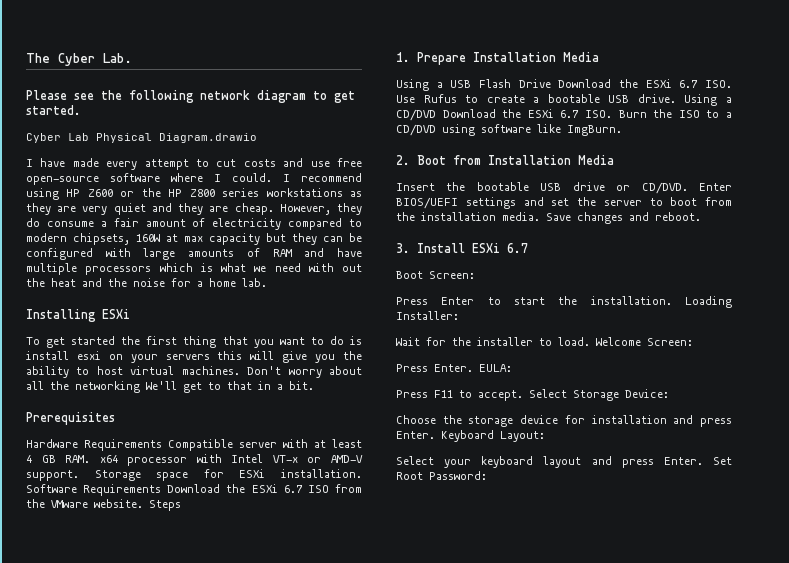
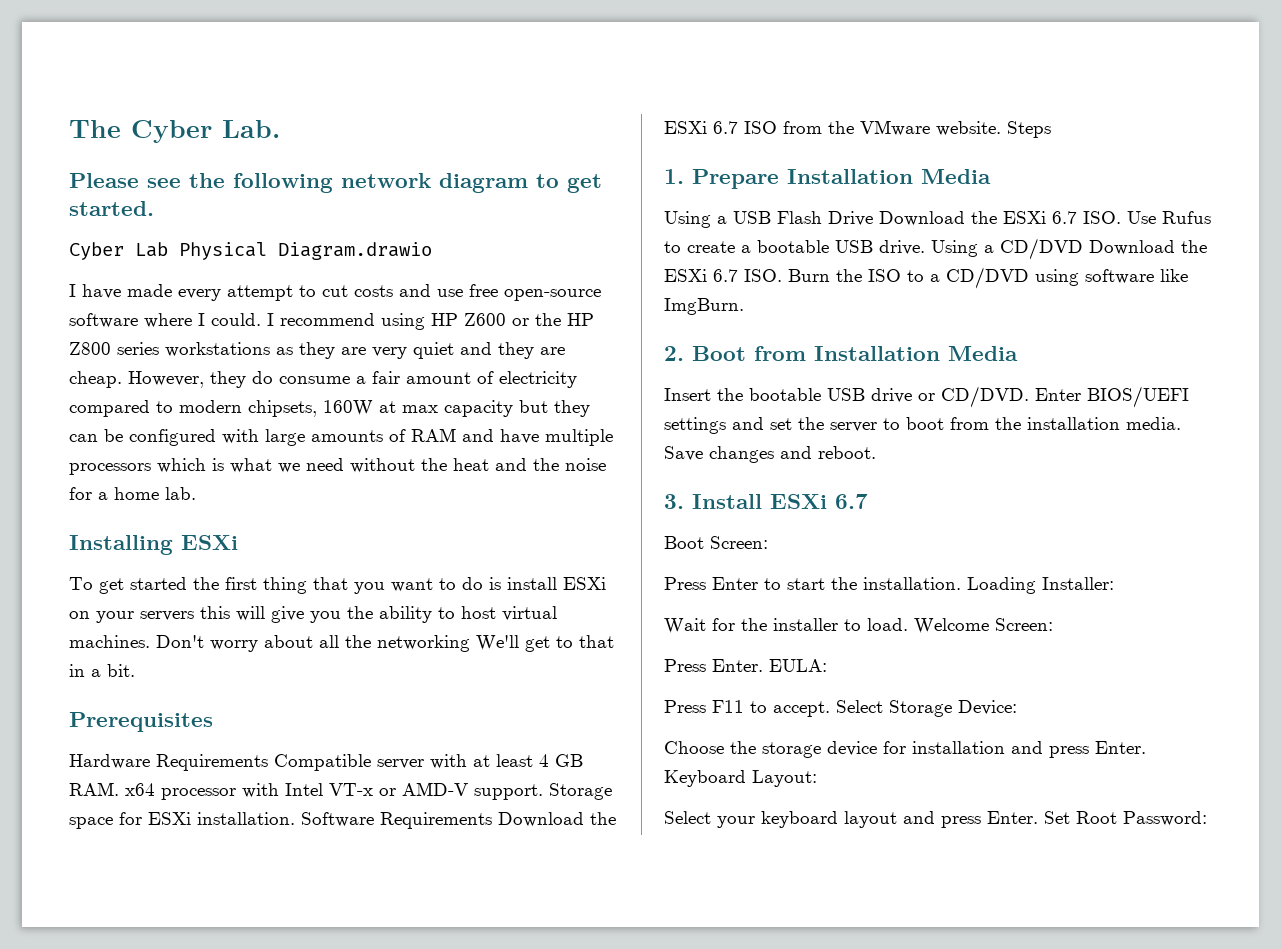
[308,263,362,272] with out -> [350,458,415,473] without
[76,351,101,360] esxi -> [563,577,606,590] ESXi

